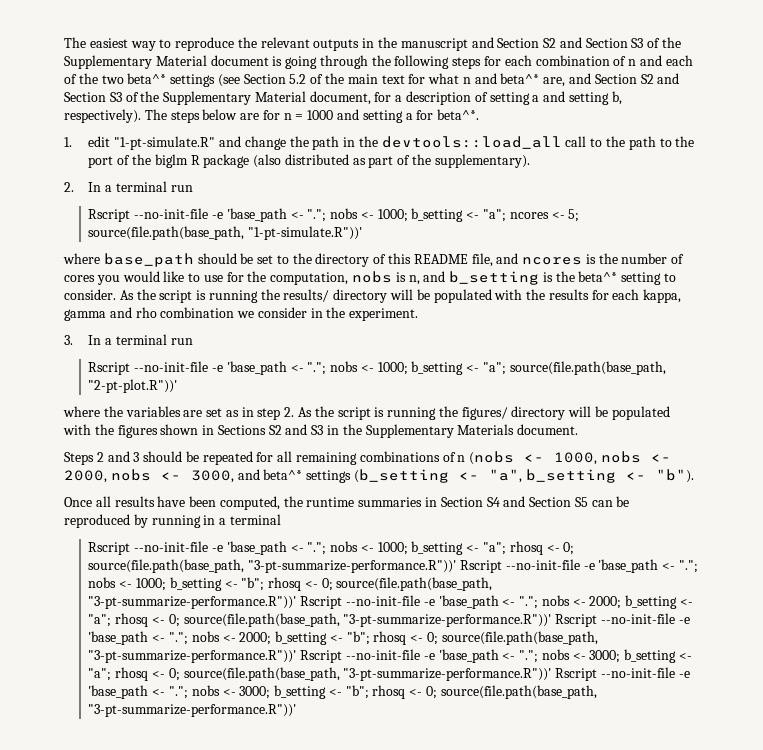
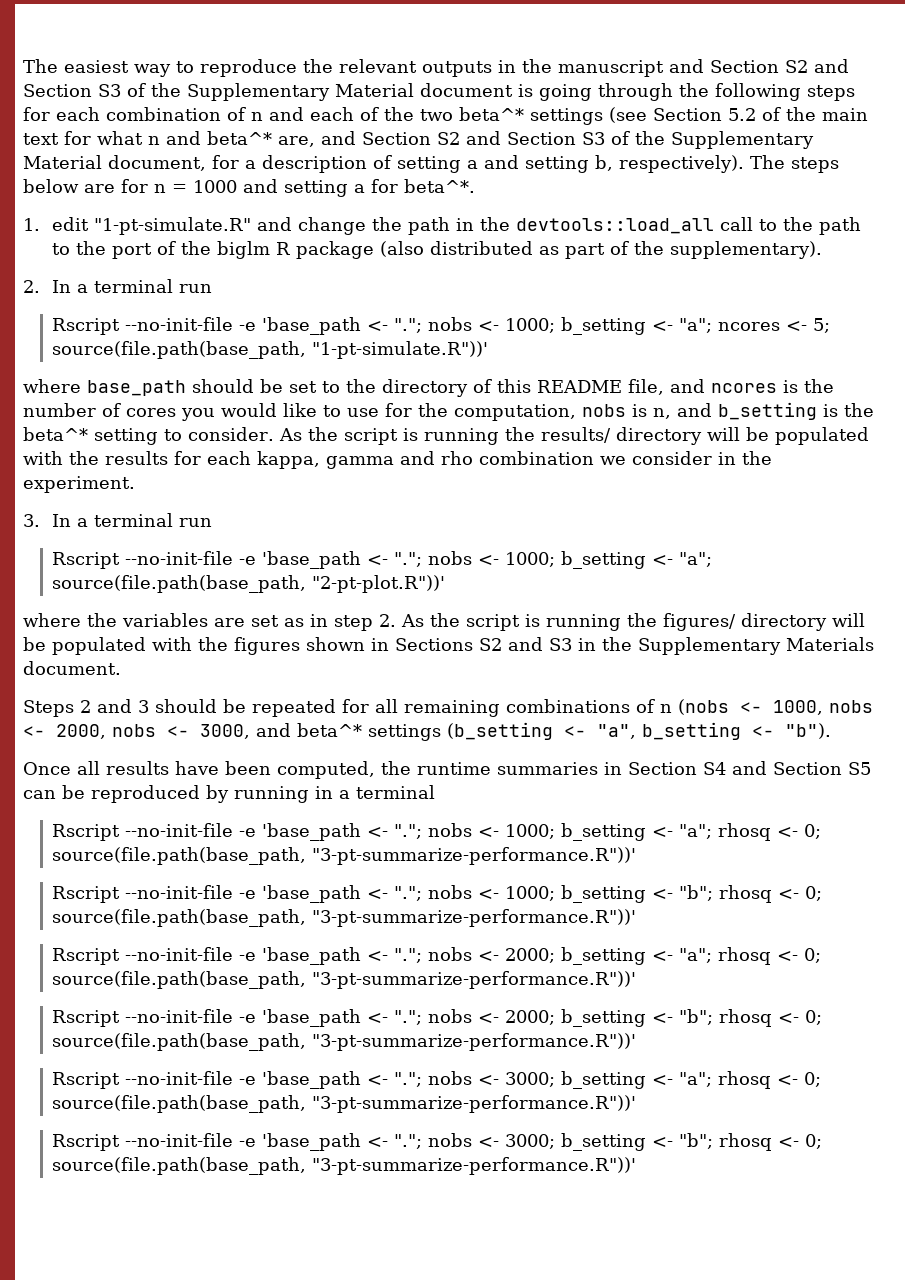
(457, 566) none -> (637, 856) //
(297, 602) none -> (637, 918) //
(552, 620) none -> (637, 980) //
(297, 656) none -> (637, 1042) //
(552, 674) none -> (637, 1104) //

